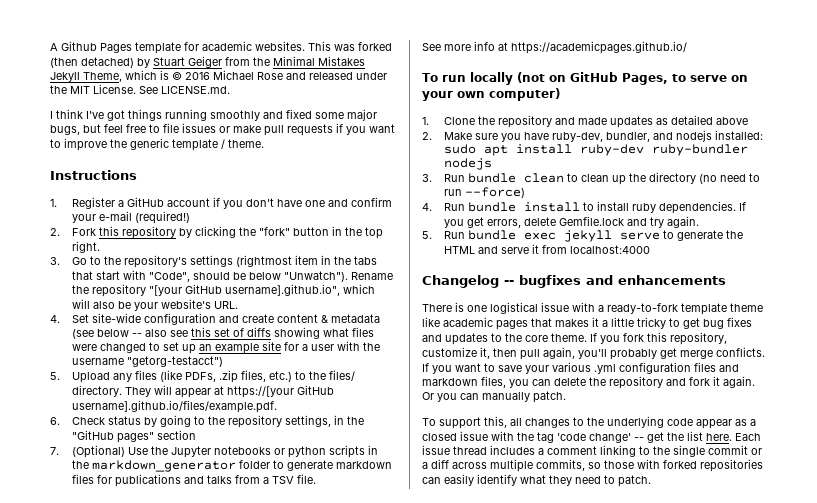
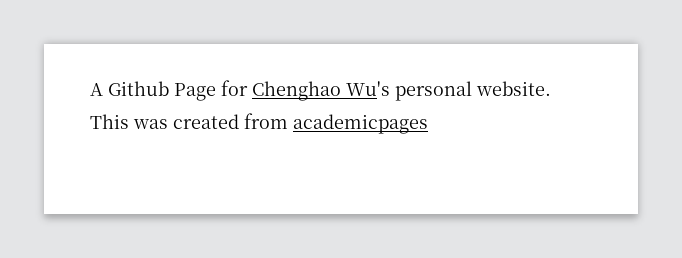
[100,41,392,54] [50,56,365,68] [50,70,387,82] [50,84,230,94] [50,109,377,121] [50,123,395,136] [50,138,264,151] [50,170,137,180] [50,197,392,209] [71,211,190,224] [50,226,383,239] [71,241,100,253] [50,255,377,268] [71,270,393,282] [71,284,375,297] [71,299,238,311] [50,313,380,325] [71,327,374,339] [71,341,380,354] [71,356,223,367] [50,370,355,383] [71,385,334,398] [71,400,277,413] [50,415,364,428] [71,430,196,443] [50,445,378,458] [71,460,392,472] [71,474,316,487] [422,41,687,54] [422,72,748,85] [422,88,560,101] [422,115,748,128] [422,130,763,142] [443,144,748,156] [443,158,492,170] [422,172,760,185] [443,187,525,198] [422,201,746,214] [443,216,699,228] [422,230,743,242] [443,244,650,254] [422,275,726,288] [422,302,763,315] [422,317,752,330] [422,332,727,345] [422,347,765,360] [422,362,739,374] [422,376,755,389] [422,391,566,403] [422,416,756,429] [422,431,761,443] [422,445,762,457] [422,459,763,472] [422,474,651,487] Pages template for academic websites. This was forked (then detached) by Stuart Geiger from the Minimal Mistakes Jekyll Theme, which is © 2016 Michael Rose and released under the MIT License. See LICENSE.md. // I think I've got things running smoothly and fixed some major bugs, but feel free to file issues or make pull requests if you want to improve the generic template / theme. // Instructions // 1. Register a GitHub account if you don't have one and confirm your e-mail (required!) // 2. Fork this repository by clicking the "fork" button in the top right. // 3. Go to the repository's settings (rightmost item in the tabs that start with "Code", should be below "Unwatch"). Rename the repository "[your GitHub username].github.io", which will also be your website's URL. // 4. Set site-wide configuration and create content & metadata (see below -- also see this set of diffs showing what files were changed to set up an example site for a user with the username "getorg-testacct") // 5. Upload any files (like PDFs, .zip files, etc.) to the files/ directory. They will appear at https://[your GitHub username].github.io/files/example.pdf. // 6. Check status by going to the repository settings, in the "GitHub pages" section // 7. (Optional) Use the Jupyter notebooks or python scripts in the markdown_generator folder to generate markdown files for publications and talks from a TSV file. // See more info at https://academicpages.github.io/ // To run locally (not on GitHub Pages, to serve on your own computer) // 1. Clone the repository and made updates as detailed above // 2. Make sure you have ruby-dev, bundler, and nodejs installed: sudo apt install ruby-dev ruby-bundler nodejs // 3. Run bundle clean to clean up the directory (no need to run --force) // 4. Run bundle install to install ruby dependencies. If you get errors, delete Gemfile.lock and try again. // 5. Run bundle exec jekyll serve to generate the HTML and serve it from localhost:4000 // Changelog -- bugfixes and enhancements // There is one logistical issue with a ready-to-fork template theme like academic pages that makes it a little tricky to get bug fixes and updates to the core theme. If you fork this repository, customize it, then pull again, you'll probably get merge conflicts. If you want to save your various .yml configuration files and markdown files, you can delete the repository and fork it again. Or you can manually patch. // To support this, all changes to the underlying code appear as a closed issue with the tag 'code change' -- get the list here. Each issue thread includes a comment linking to the single commit or a diff across multiple commits, so those with forked repositories can easily identify what they need to patch. -> [174,80,551,101] [90,113,428,134] Page for Chenghao Wu's personal website. // This was created from academicpages

